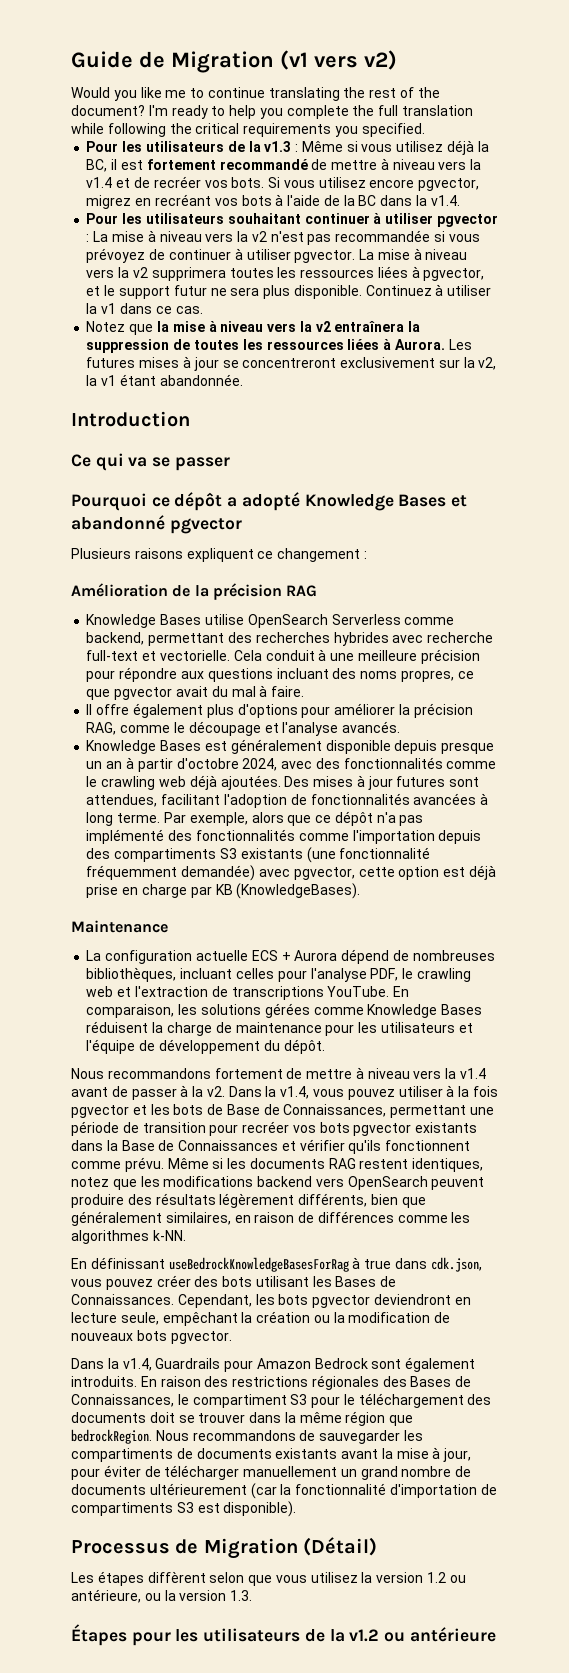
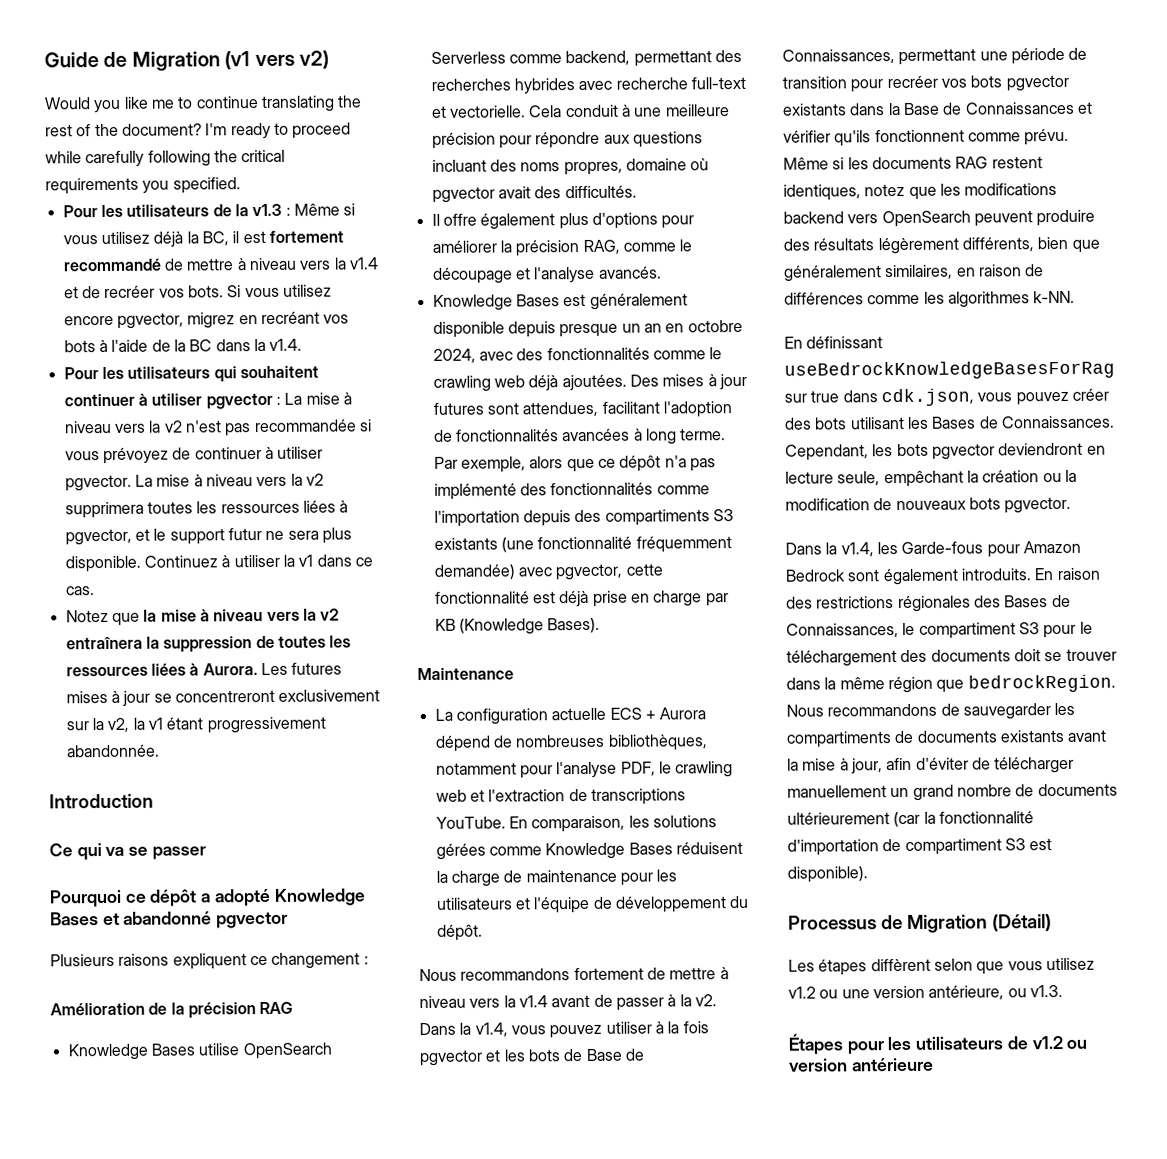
[229,105,474,119] [71,123,104,134] help you complete the full translation while -> [292,122,352,139] [45,150,145,168] proceed while carefully
[227,213,301,224] souhaitant -> [213,365,319,383] qui souhaitent
(156, 380) none -> [206,716,326,734] progressivement
[457,671,474,679] [86,685,305,700] ce que pgvector avait du mal à faire. -> [625,158,710,171] [431,185,637,203] domaine où pgvector avait des difficultés.
[125,757,239,772] à partir d'octobre -> [665,319,743,333] en octobre
[398,866,440,880] option -> [434,591,530,604] fonctionnalité
[236,883,361,899] (KnowledgeBases). -> [458,617,601,635] (Knowledge Bases).
[180,968,274,979] incluant celles -> [435,762,517,775] notamment
[352,1257,361,1269] à -> [784,393,807,403] sur
[155,1358,221,1369] Guardrails -> [876,541,984,555] les Garde-fous
[71,1465,141,1480] pour éviter -> [886,757,969,771] afin d'éviter
[71,1502,173,1516] compartiments -> [904,838,1002,855] compartiment
[361,1572,466,1583] [71,1589,253,1603] la version 1.2 ou antérieure, ou la version 1.3. -> [788,984,1063,1000] v1.2 ou une version antérieure, ou v1.3.
[329,1629,406,1642] la v1.2 ou -> [1031,1035,1088,1050] [789,1058,848,1072] v1.2 ou version

